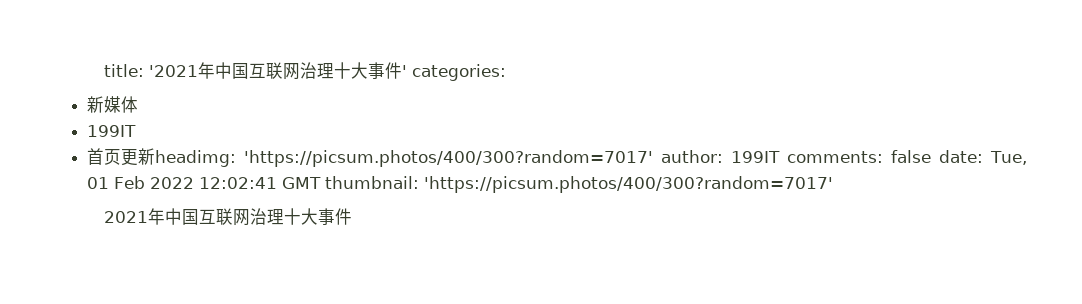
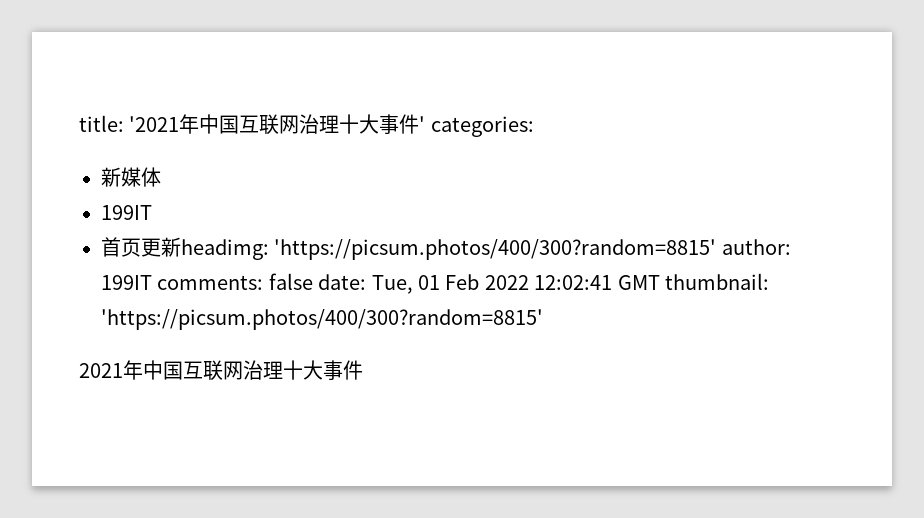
[244,150,654,167] 'https://picsum.photos/400/300?random=7017' -> [274,239,717,260] 'https://picsum.photos/400/300?random=8815'
[424,176,834,193] 'https://picsum.photos/400/300?random=7017' -> [101,309,543,330] 'https://picsum.photos/400/300?random=8815'

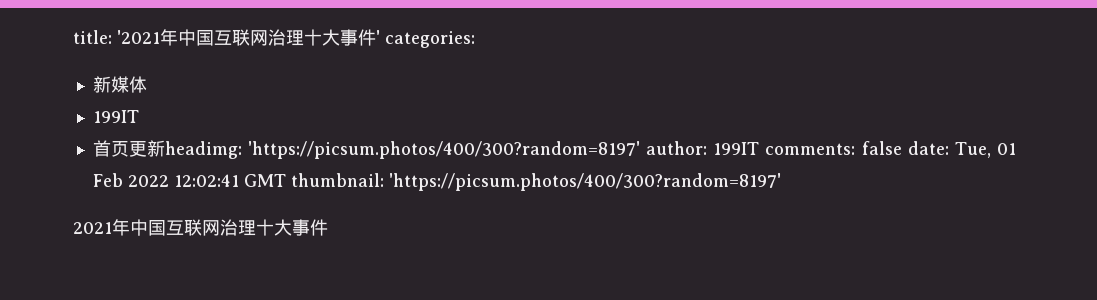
[274,239,717,260] 'https://picsum.photos/400/300?random=8815' -> [247,141,640,159] 'https://picsum.photos/400/300?random=8197'
[101,309,543,330] 'https://picsum.photos/400/300?random=8815' -> [388,173,781,191] 'https://picsum.photos/400/300?random=8197'

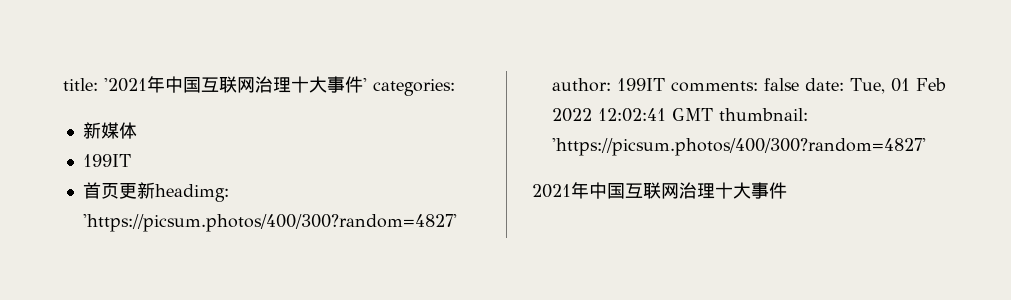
[247,141,640,159] 'https://picsum.photos/400/300?random=8197' -> [82,214,457,232] 'https://picsum.photos/400/300?random=4827'
[388,173,781,191] 'https://picsum.photos/400/300?random=8197' -> [551,138,926,156] 'https://picsum.photos/400/300?random=4827'

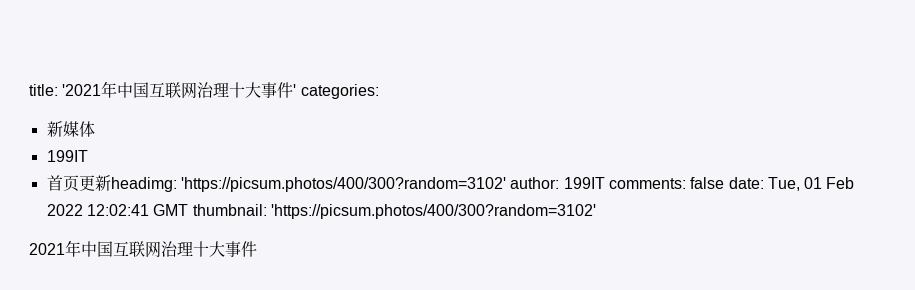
[82,214,457,232] 'https://picsum.photos/400/300?random=4827' -> [180,177,506,192] 'https://picsum.photos/400/300?random=3102'
[551,138,926,156] 'https://picsum.photos/400/300?random=4827' -> [270,204,596,219] 'https://picsum.photos/400/300?random=3102'

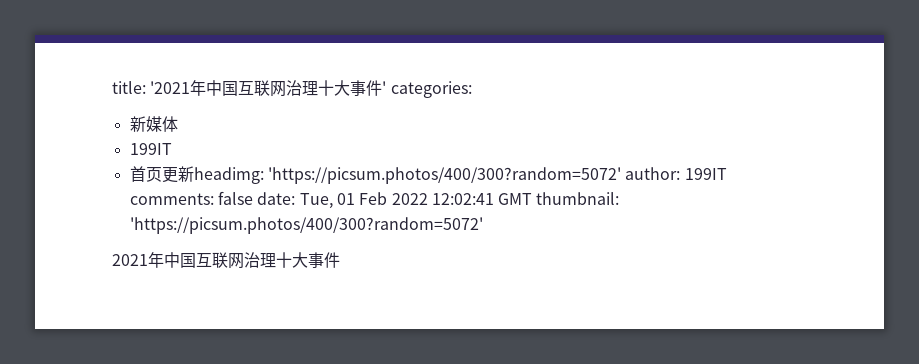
[180,177,506,192] 'https://picsum.photos/400/300?random=3102' -> [267,167,621,184] 'https://picsum.photos/400/300?random=5072'
[270,204,596,219] 'https://picsum.photos/400/300?random=3102' -> [129,217,483,234] 'https://picsum.photos/400/300?random=5072'

